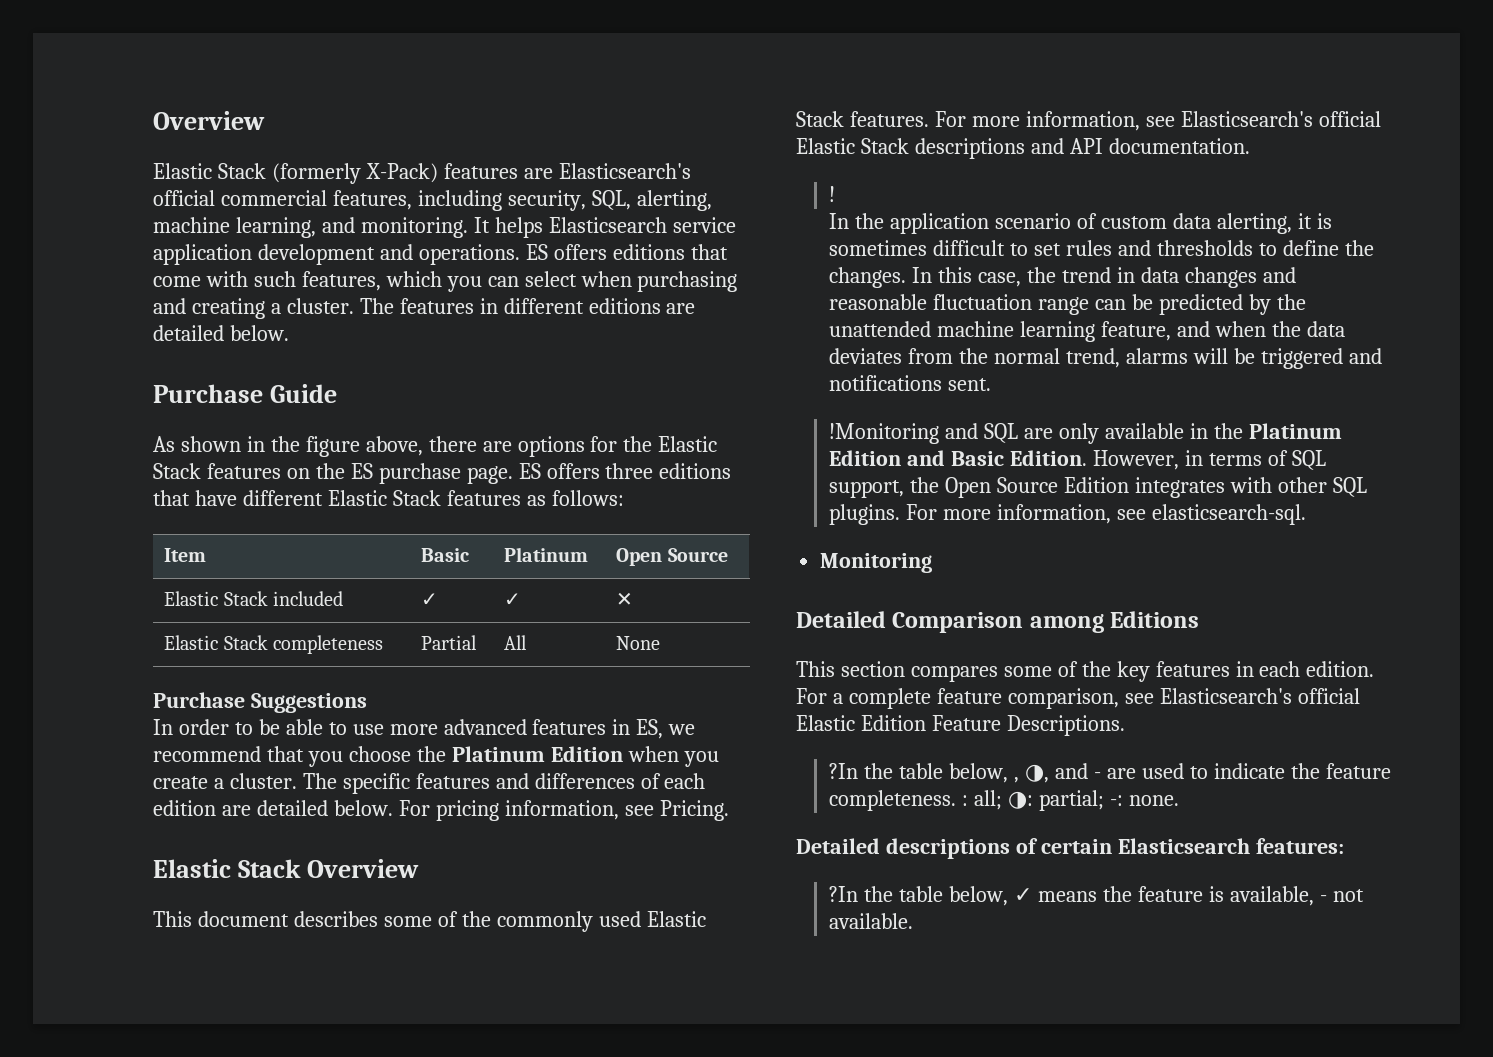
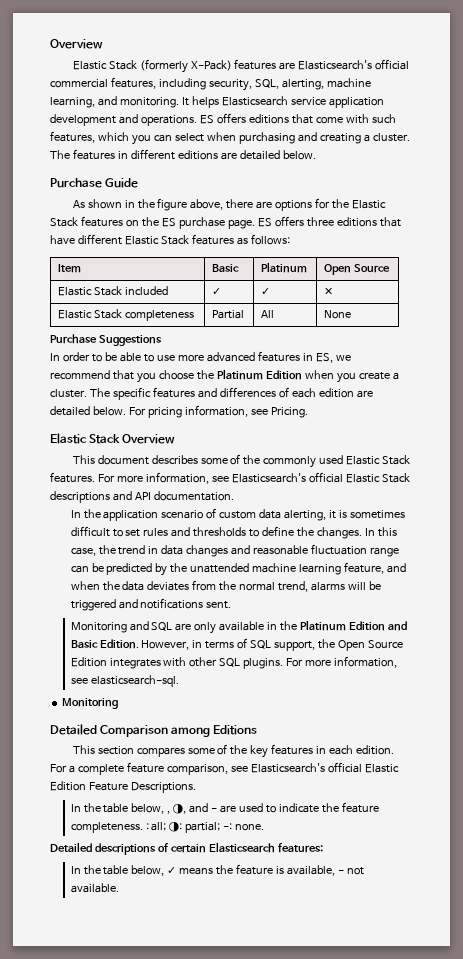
[829,186,836,202] // ! -> (234, 496) none
[829,423,940,444] !Monitoring -> [70,622,127,633] Monitoring
[829,763,859,779] ?In -> [70,804,81,812] In
[829,886,859,902] ?In -> [70,866,81,874] In

